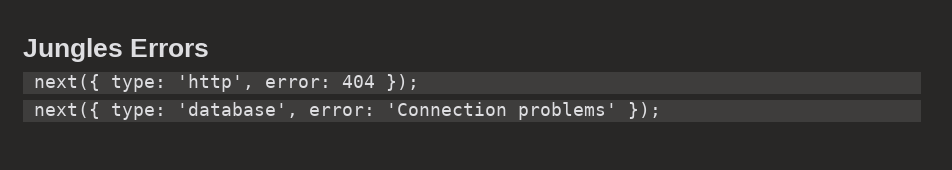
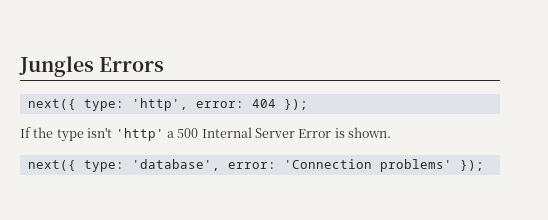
(420, 82) none -> [20,127,392,142] // If the type isn't 'http' a 500 Internal Server Error is shown.

